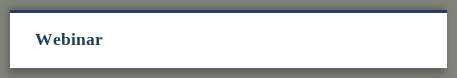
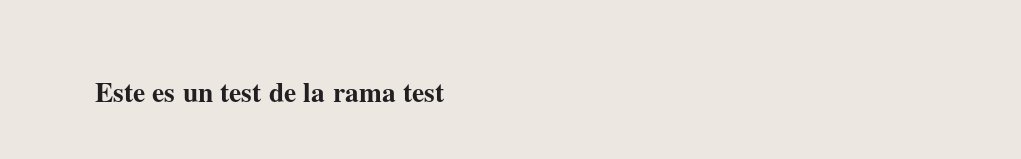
[35,33,103,45] Webinar -> [95,83,445,102] Este es un test de la rama test

